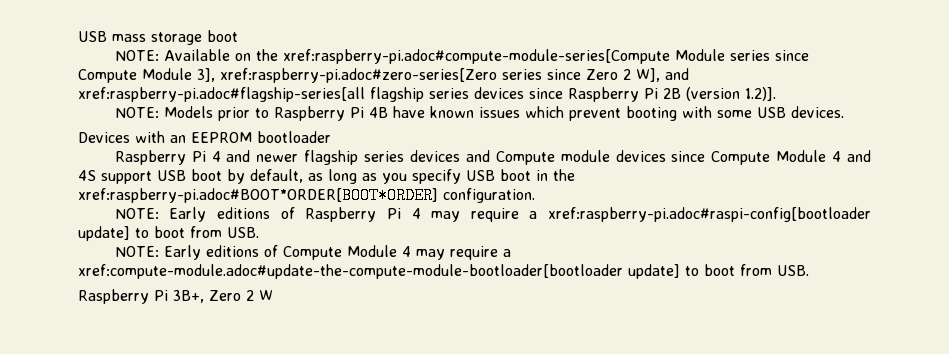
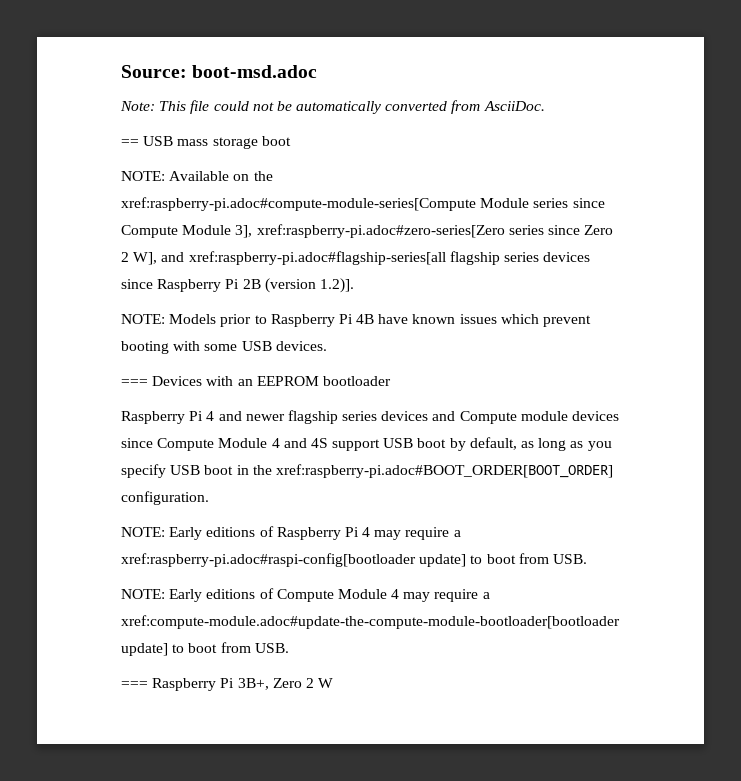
(78, 36) none -> [121,65,318,78] [120,100,545,114] [121,139,139,146] Source: boot-msd.adoc // Note: This file could not be automatically converted from AsciiDoc. // ==
(844, 112) none -> [121,379,148,386] ===
[78,187,438,204] xref:raspberry-pi.adoc#BOOT*ORDER[BOOT*ORDER] -> [275,464,613,478] xref:raspberry-pi.adoc#BOOT_ORDER[BOOT_ORDER]
(809, 270) none -> [121,681,148,688] ===

